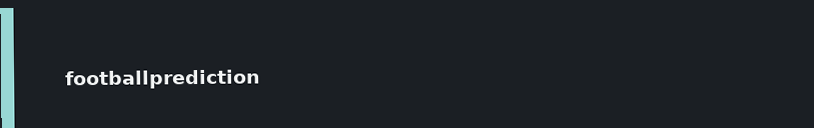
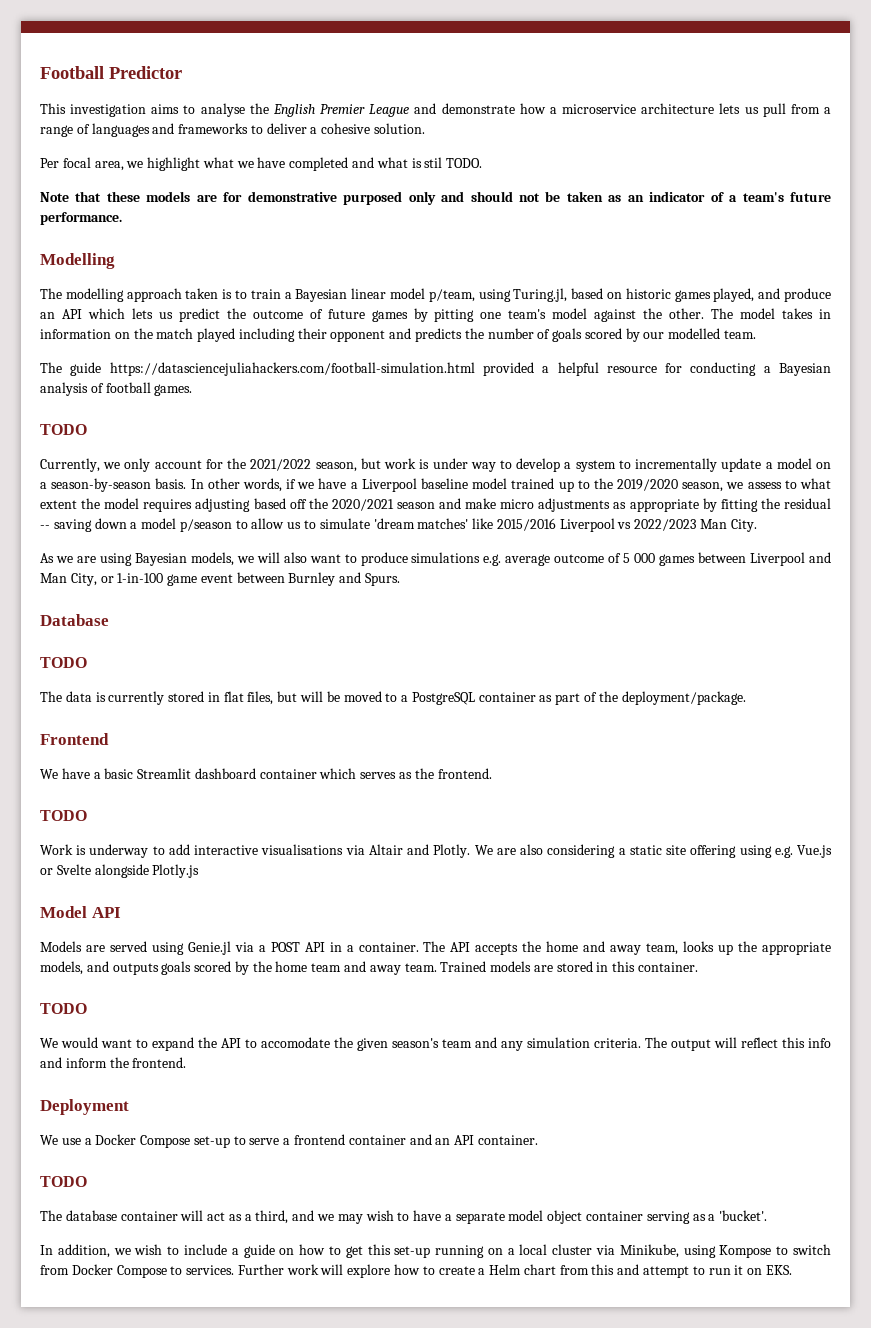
[65,69,261,90] footballprediction -> [40,66,182,79] [40,103,831,117] [40,123,426,137] [40,157,483,171] [40,191,832,205] [40,212,122,225] [40,253,115,269] [40,288,831,302] [40,308,832,322] [40,328,757,342] [40,362,831,376] [40,382,193,396] [40,424,87,435] [40,458,832,472] [40,478,831,492] [40,498,831,512] [40,518,757,532] [40,552,832,566] [40,572,401,586] [40,614,109,626] [40,657,87,668] [40,691,746,705] [40,733,109,745] [40,768,492,779] [40,810,87,821] [40,844,832,858] [40,864,200,878] [40,906,121,918] [40,941,831,955] [40,961,699,975] [40,1003,87,1014] [40,1037,831,1051] [40,1057,187,1068] [40,1099,129,1115] [40,1134,538,1148] [40,1176,87,1187] [40,1210,768,1224] [40,1244,831,1258] [40,1264,792,1278] Football Predictor // This investigation aims to analyse the English Premier League and demonstrate how a microservice architecture lets us pull from a range of languages and frameworks to deliver a cohesive solution. // Per focal area, we highlight what we have completed and what is stil TODO. // Note that these models are for demonstrative purposed only and should not be taken as an indicator of a team's future performance. // Modelling // The modelling approach taken is to train a Bayesian linear model p/team, using Turing.jl, based on historic games played, and produce an API which lets us predict the outcome of future games by pitting one team's model against the other. The model takes in information on the match played including their opponent and predicts the number of goals scored by our modelled team. // The guide https://datasciencejuliahackers.com/football-simulation.html provided a helpful resource for conducting a Bayesian analysis of football games. // TODO // Currently, we only account for the 2021/2022 season, but work is under way to develop a system to incrementally update a model on a season-by-season basis. In other words, if we have a Liverpool baseline model trained up to the 2019/2020 season, we assess to what extent the model requires adjusting based off the 2020/2021 season and make micro adjustments as appropriate by fitting the residual -- saving down a model p/season to allow us to simulate 'dream matches' like 2015/2016 Liverpool vs 2022/2023 Man City. // As we are using Bayesian models, we will also want to produce simulations e.g. average outcome of 5 000 games between Liverpool and Man City, or 1-in-100 game event between Burnley and Spurs. // Database // TODO // The data is currently stored in flat files, but will be moved to a PostgreSQL container as part of the deployment/package. // Frontend // We have a basic Streamlit dashboard container which serves as the frontend. // TODO // Work is underway to add interactive visualisations via Altair and Plotly. We are also considering a static site offering using e.g. Vue.js or Svelte alongside Plotly.js // Model API // Models are served using Genie.jl via a POST API in a container. The API accepts the home and away team, looks up the appropriate models, and outputs goals scored by the home team and away team. Trained models are stored in this container. // TODO // We would want to expand the API to accomodate the given season's team and any simulation criteria. The output will reflect this info and inform the frontend. // Deployment // We use a Docker Compose set-up to serve a frontend container and an API container. // TODO // The database container will act as a third, and we may wish to have a separate model object container serving as a 'bucket'. // In addition, we wish to include a guide on how to get this set-up running on a local cluster via Minikube, using Kompose to switch from Docker Compose to services. Further work will explore how to create a Helm chart from this and attempt to run it on EKS.

